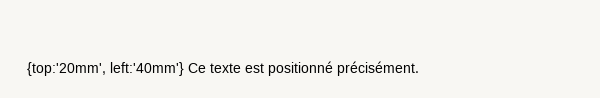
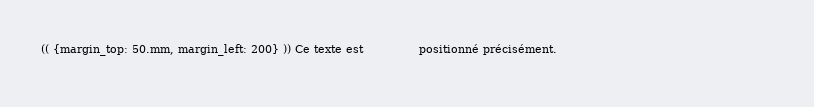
[27,62,184,76] {top:'20mm', left:'40mm'} -> [41,44,291,56] (( {margin_top: 50.mm, margin_left: 200} ))

